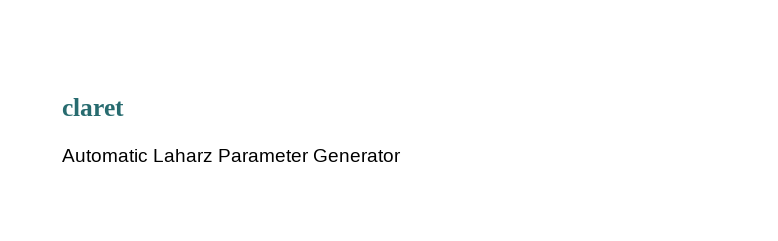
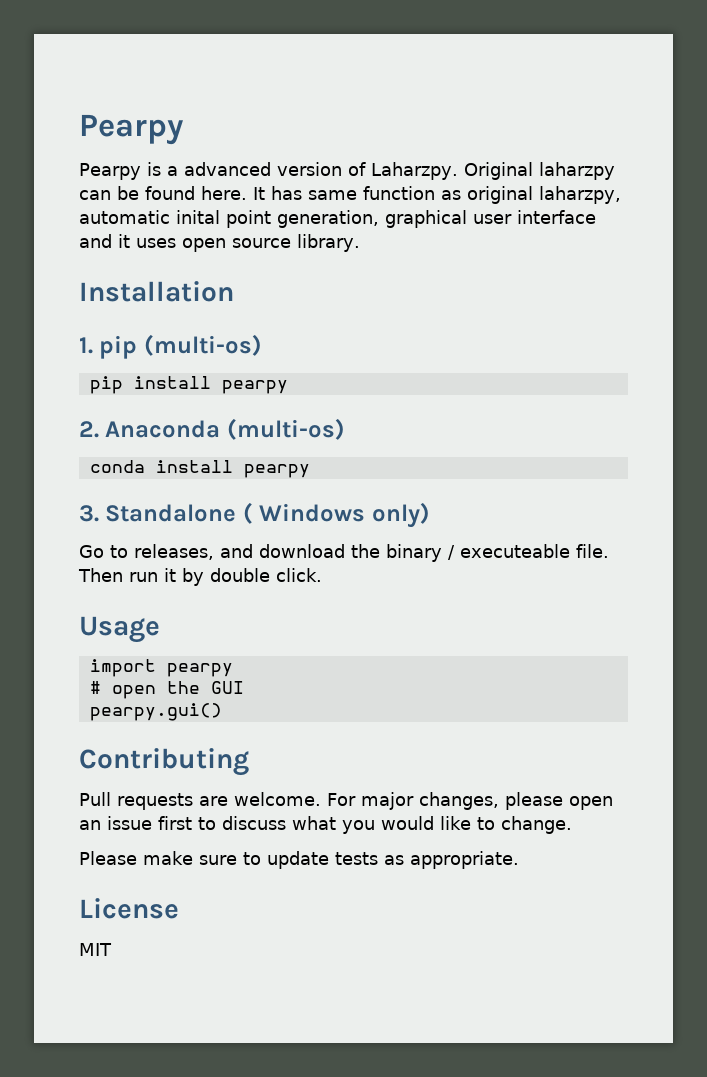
[62,98,124,116] [62,149,402,162] claret // Automatic Laharz Parameter Generator -> [79,114,183,145] [79,162,615,180] [79,186,621,204] [79,210,596,228] [79,234,360,252] [79,281,234,302] [79,334,262,359] [89,376,288,394] [79,418,345,440] [89,460,310,478] [79,502,430,528] [79,544,609,562] [78,568,322,586] [79,616,160,643] [89,659,233,677] [89,681,244,699] [89,703,222,721] [79,748,249,776] [79,792,613,810] [79,816,572,834] [79,851,519,869] [79,898,179,919] [79,943,112,956] Pearpy // Pearpy is a advanced version of Laharzpy. Original laharzpy can be found here. It has same function as original laharzpy, automatic inital point generation, graphical user interface and it uses open source library. // Installation // 1. pip (multi-os) // pip install pearpy // 2. Anaconda (multi-os) // conda install pearpy // 3. Standalone ( Windows only) // Go to releases, and download the binary / executeable file. Then run it by double click. // Usage // import pearpy // # open the GUI // pearpy.gui() // Contributing // Pull requests are welcome. For major changes, please open an issue first to discuss what you would like to change. // Please make sure to update tests as appropriate. // License // MIT

